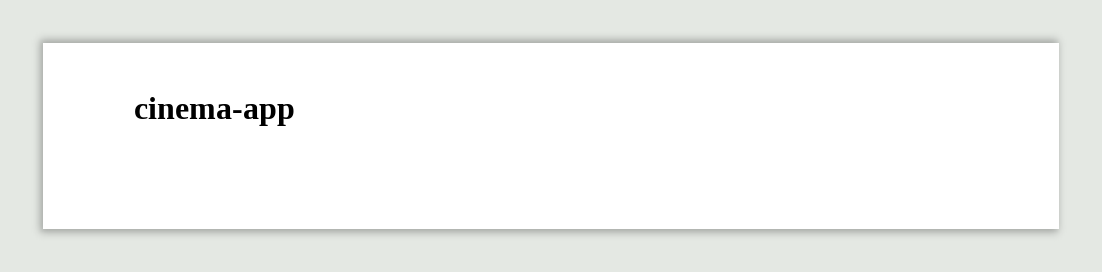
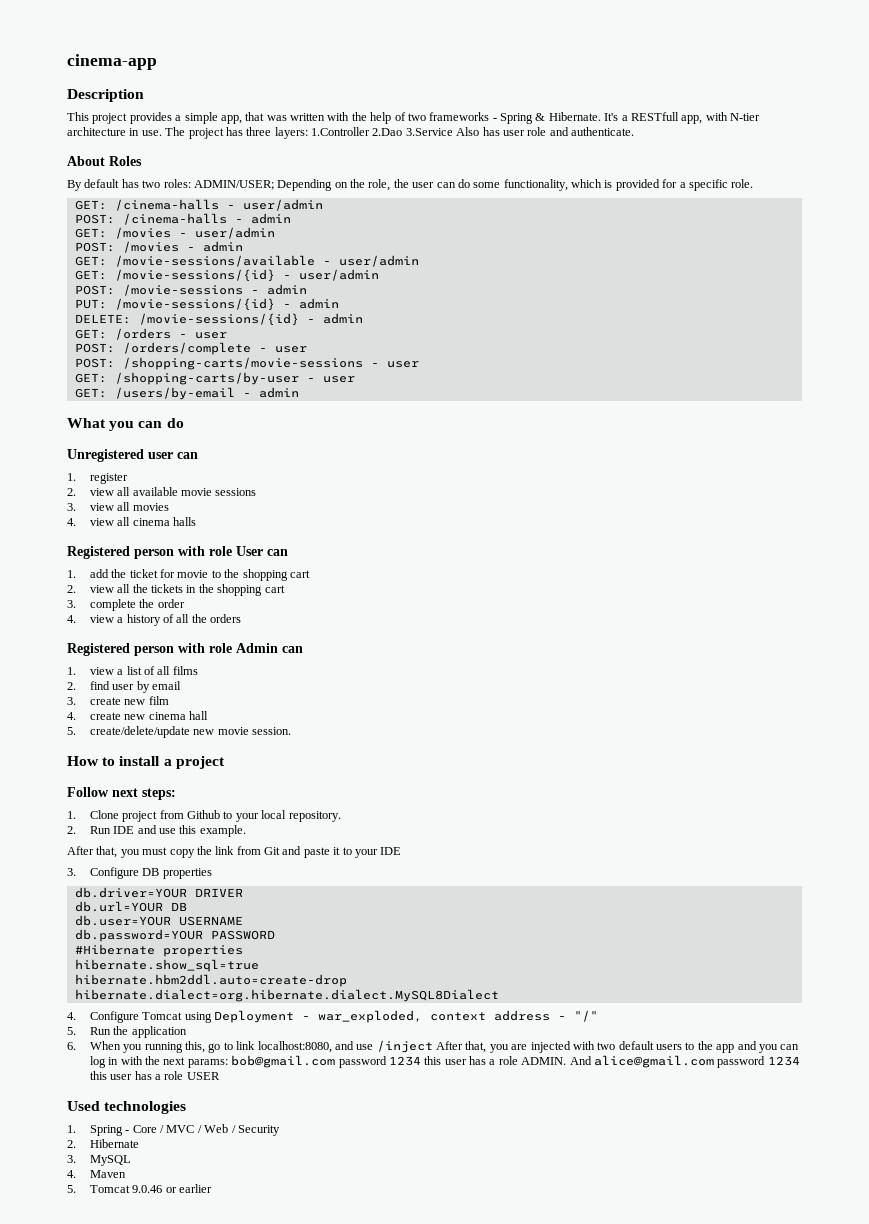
(295, 111) none -> [67,89,144,102] [67,112,760,124] [67,127,634,139] [67,156,142,166] [67,179,754,191] [74,199,323,211] [74,213,291,225] [74,227,275,239] [74,241,243,253] [74,255,419,267] [74,269,379,282] [74,284,307,296] [74,298,339,311] [74,313,363,326] [74,328,227,340] [74,342,307,355] [74,357,419,370] [74,372,355,385] [74,387,299,400] [67,418,184,431] [67,449,198,462] [67,473,128,484] [67,487,257,496] [67,502,169,511] [67,517,197,526] [67,546,288,559] [67,569,310,581] [67,584,285,596] [67,599,185,611] [67,614,242,626] [67,643,303,656] [67,666,198,675] [67,681,182,693] [67,696,169,705] [67,711,209,720] [67,726,292,738] [67,756,225,769] [67,787,176,800] [67,810,341,822] [67,825,246,837] [67,846,402,858] [67,867,212,879] [74,887,243,898] [74,901,187,912] [74,915,243,926] [74,929,275,942] [74,944,243,957] [74,959,259,972] [74,974,347,987] [74,989,499,1002] [67,1010,599,1023] [67,1026,187,1038] [67,1040,800,1053] [89,1055,800,1068] [89,1071,220,1080] [67,1101,187,1114] [67,1124,280,1136] [67,1139,139,1148] [67,1155,131,1166] [67,1170,126,1178] [67,1184,213,1193] // Description // This project provides a simple app, that was written with the help of two frameworks - Spring & Hibernate. It's a RESTfull app, with N-tier architecture in use. The project has three layers: 1.Controller 2.Dao 3.Service Also has user role and authenticate. // About Roles // By default has two roles: ADMIN/USER; Depending on the role, the user can do some functionality, which is provided for a specific role. // GET: /cinema-halls - user/admin // POST: /cinema-halls - admin // GET: /movies - user/admin // POST: /movies - admin // GET: /movie-sessions/available - user/admin // GET: /movie-sessions/{id} - user/admin // POST: /movie-sessions - admin // PUT: /movie-sessions/{id} - admin // DELETE: /movie-sessions/{id} - admin // GET: /orders - user // POST: /orders/complete - user // POST: /shopping-carts/movie-sessions - user // GET: /shopping-carts/by-user - user // GET: /users/by-email - admin // What you can do // Unregistered user can // 1. register // 2. view all available movie sessions // 3. view all movies // 4. view all cinema halls // Registered person with role User can // 1. add the ticket for movie to the shopping cart // 2. view all the tickets in the shopping cart // 3. complete the order // 4. view a history of all the orders // Registered person with role Admin can // 1. view a list of all films // 2. find user by email // 3. create new film // 4. create new cinema hall // 5. create/delete/update new movie session. // How to install a project // Follow next steps: // 1. Clone project from Github to your local repository. // 2. Run IDE and use this example. // After that, you must copy the link from Git and paste it to your IDE // 3. Configure DB properties // db.driver=YOUR DRIVER // db.url=YOUR DB // db.user=YOUR USERNAME // db.password=YOUR PASSWORD // #Hibernate properties // hibernate.show_sql=true // hibernate.hbm2ddl.auto=create-drop // hibernate.dialect=org.hibernate.dialect.MySQL8Dialect // 4. Configure Tomcat using Deployment - war_exploded, context address - "/" // 5. Run the application // 6. When you running this, go to link localhost:8080, and use /inject After that, you are injected with two default users to the app and you can log in with the next params: bob@gmail.com password 1234 this user has a role ADMIN. And alice@gmail.com password 1234 this user has a role USER // Used technologies // 1. Spring - Core / MVC / Web / Security // 2. Hibernate // 3. MySQL // 4. Maven // 5. Tomcat 9.0.46 or earlier

